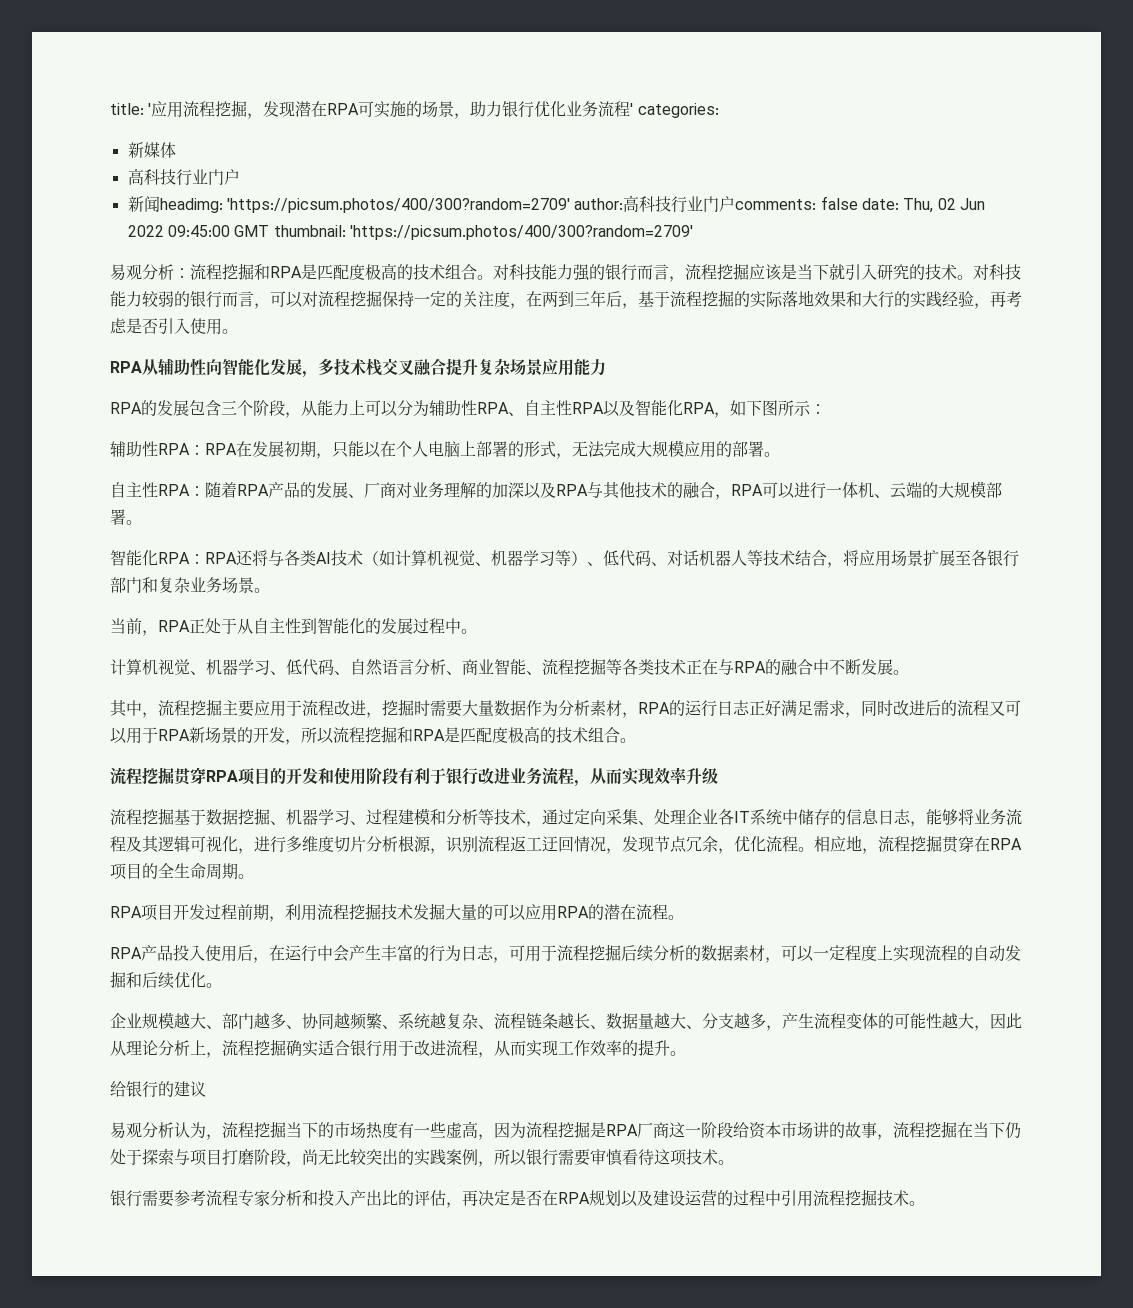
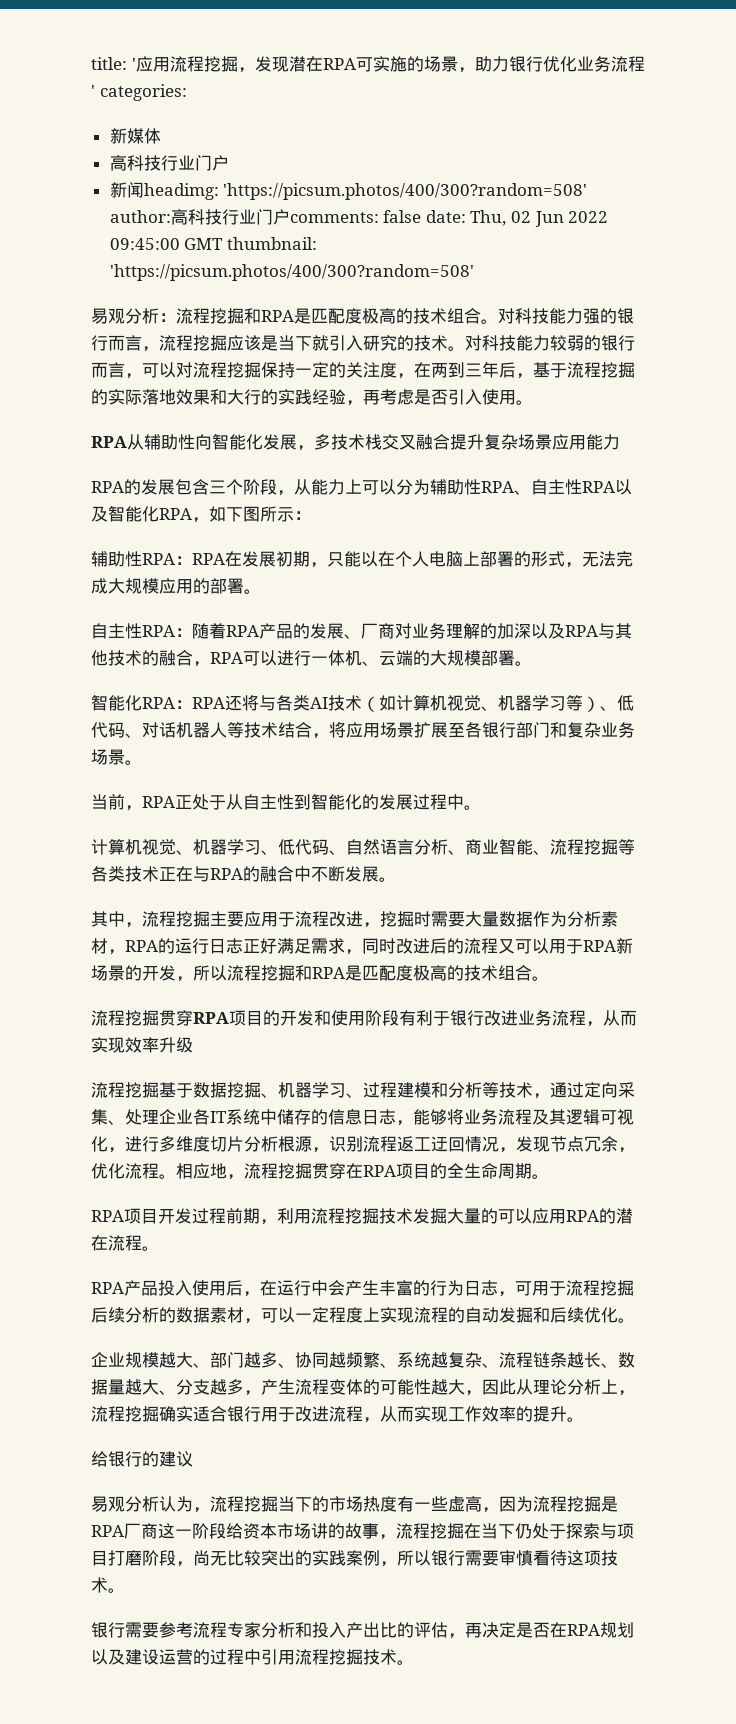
[226,198,570,213] 'https://picsum.photos/400/300?random=2709' -> [223,183,588,200] 'https://picsum.photos/400/300?random=508'
[349,225,693,240] 'https://picsum.photos/400/300?random=2709' -> [109,264,474,281] 'https://picsum.photos/400/300?random=508'

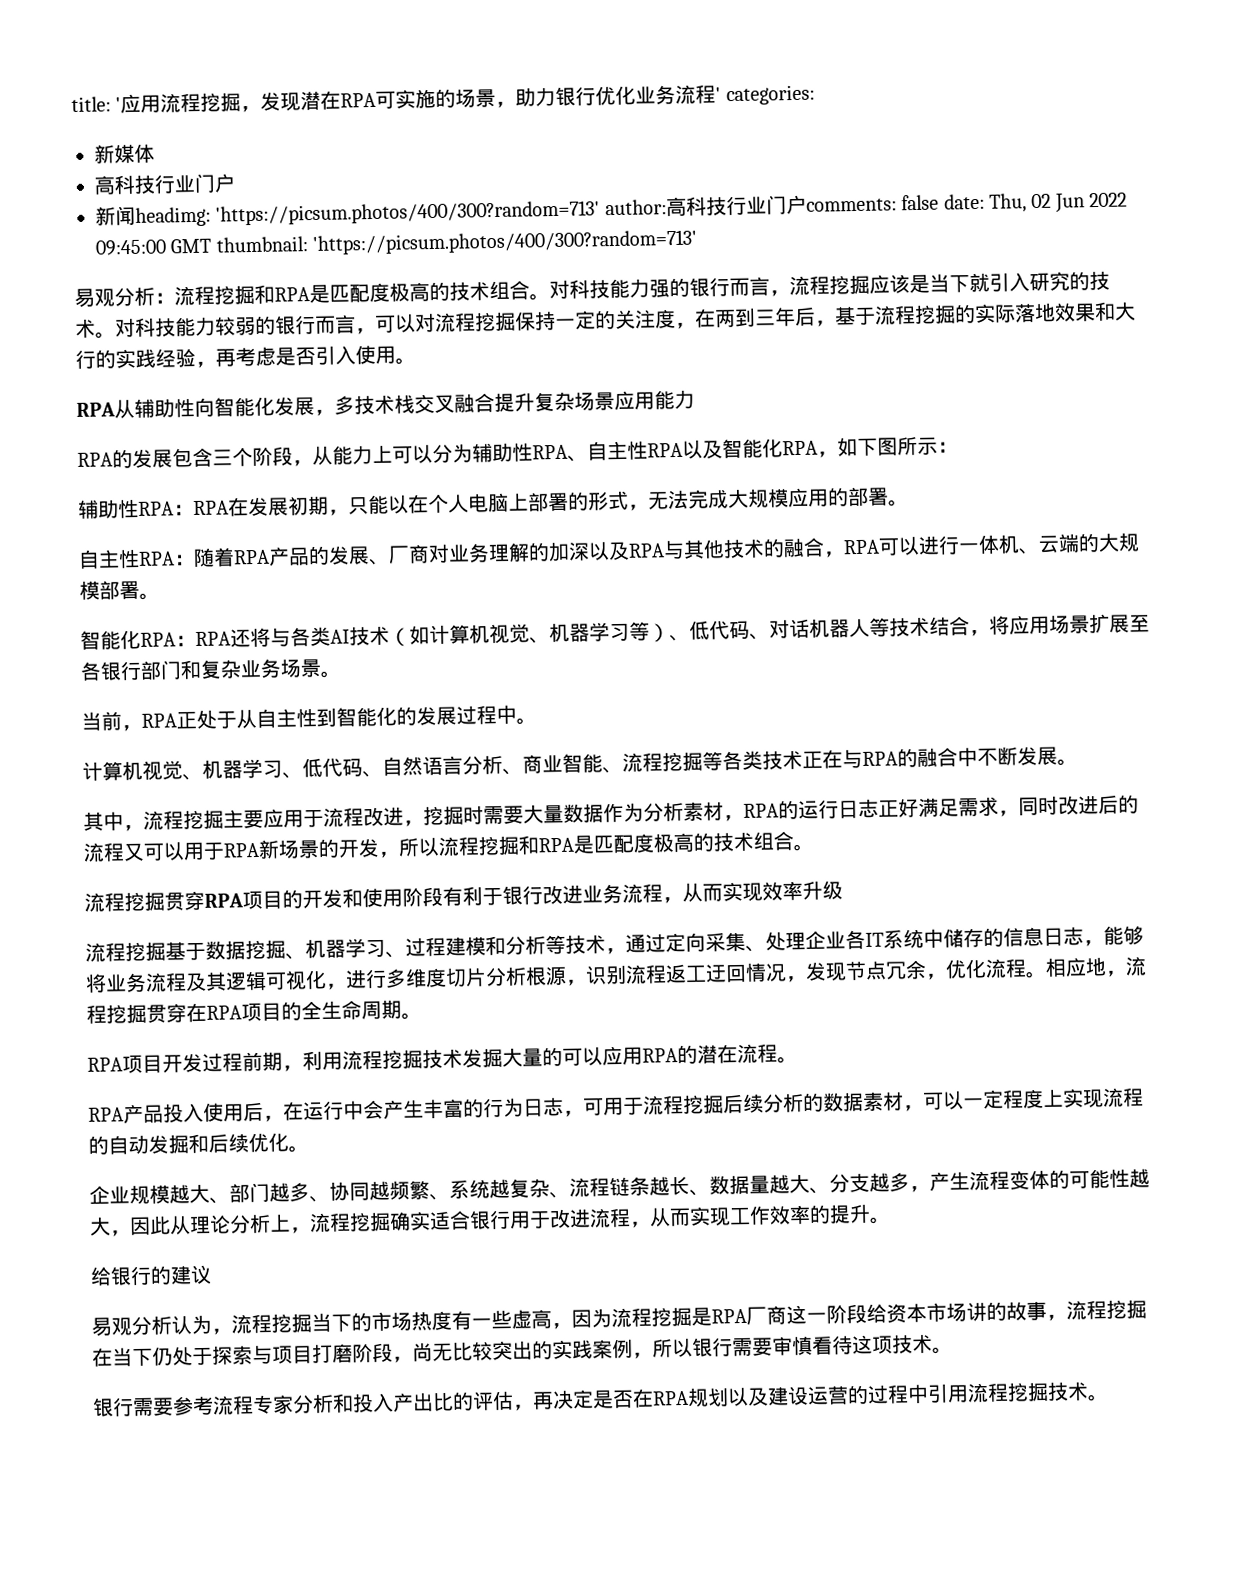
[223,183,588,200] 'https://picsum.photos/400/300?random=508' -> [215,200,601,226] 'https://picsum.photos/400/300?random=713'
[109,264,474,281] 'https://picsum.photos/400/300?random=508' -> [312,229,698,255] 'https://picsum.photos/400/300?random=713'

